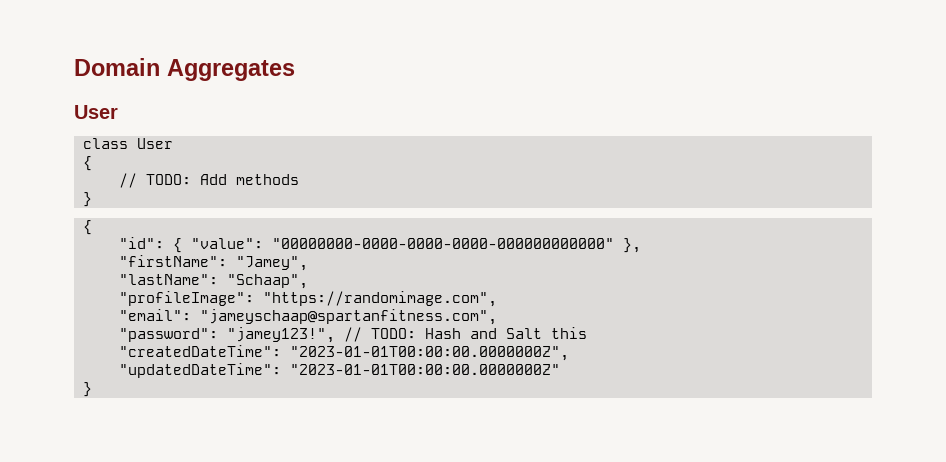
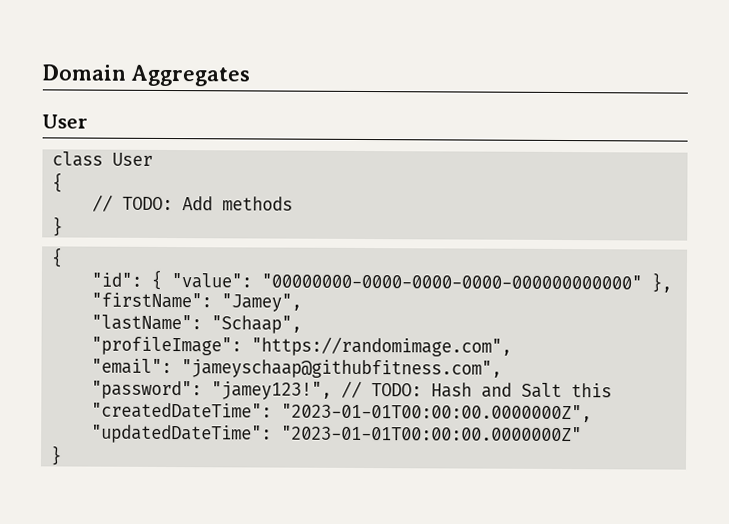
[200,309,497,325] "jameyschaap@spartanfitness.com", -> [180,359,502,379] "jameyschaap@githubfitness.com",

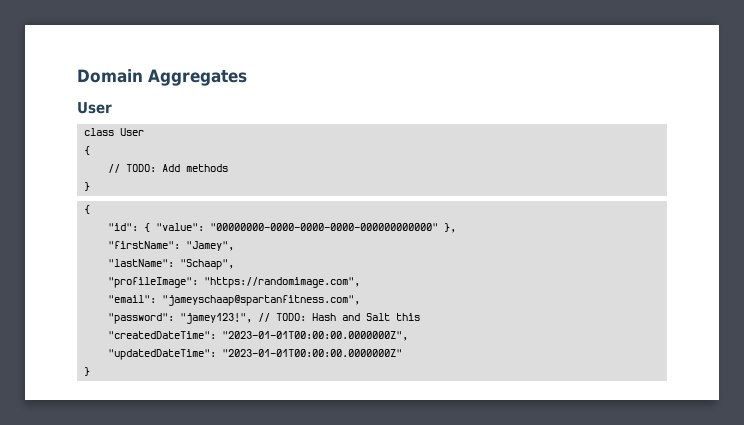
[180,359,502,379] "jameyschaap@githubfitness.com", -> [161,295,360,306] "jameyschaap@spartanfitness.com",

